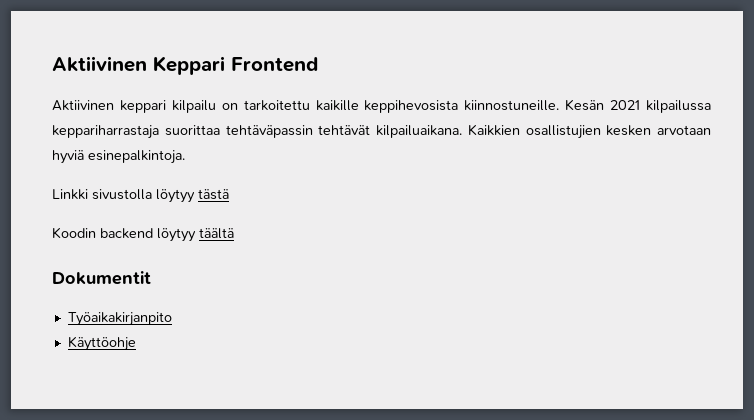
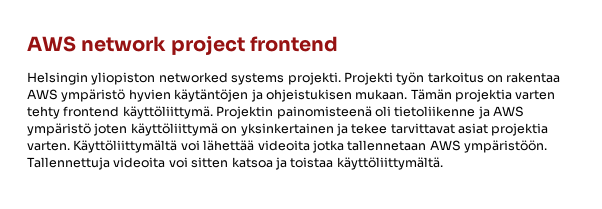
[52,56,318,75] [52,99,711,113] [52,124,711,139] [52,150,185,164] [52,189,229,203] [52,227,234,242] [52,271,151,285] [67,312,172,326] [67,336,136,351] Aktiivinen Keppari Frontend // Aktiivinen keppari kilpailu on tarkoitettu kaikille keppihevosista kiinnostuneille. Kesän 2021 kilpailussa keppariharrastaja suorittaa tehtäväpassin tehtävät kilpailuaikana. Kaikkien osallistujien kesken arvotaan hyviä esinepalkintoja. // Linkki sivustolla löytyy tästä // Koodin backend löytyy täältä // Dokumentit // Työaikakirjanpito // Käyttöohje -> [27,35,338,55] [27,72,561,85] [27,89,556,102] [27,106,524,119] [27,123,549,136] [27,140,547,153] [27,157,443,170] AWS network project frontend // Helsingin yliopiston networked systems projekti. Projekti työn tarkoitus on rakentaa AWS ympäristö hyvien käytäntöjen ja ohjeistukisen mukaan. Tämän projektia varten tehty frontend käyttöliittymä. Projektin painomisteenä oli tietoliikenne ja AWS ympäristö joten käyttöliittymä on yksinkertainen ja tekee tarvittavat asiat projektia varten. Käyttöliittymältä voi lähettää videoita jotka tallennetaan AWS ympäristöön. Tallennettuja videoita voi sitten katsoa ja toistaa käyttöliittymältä.

